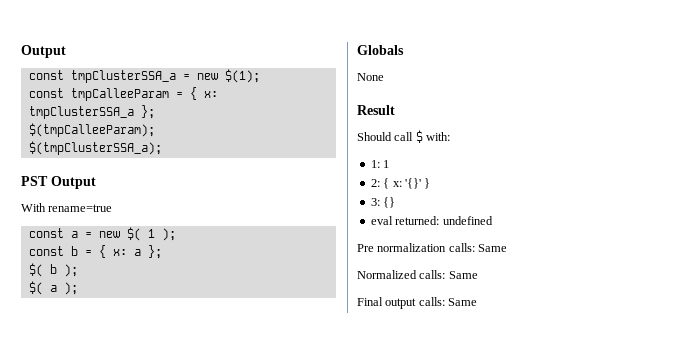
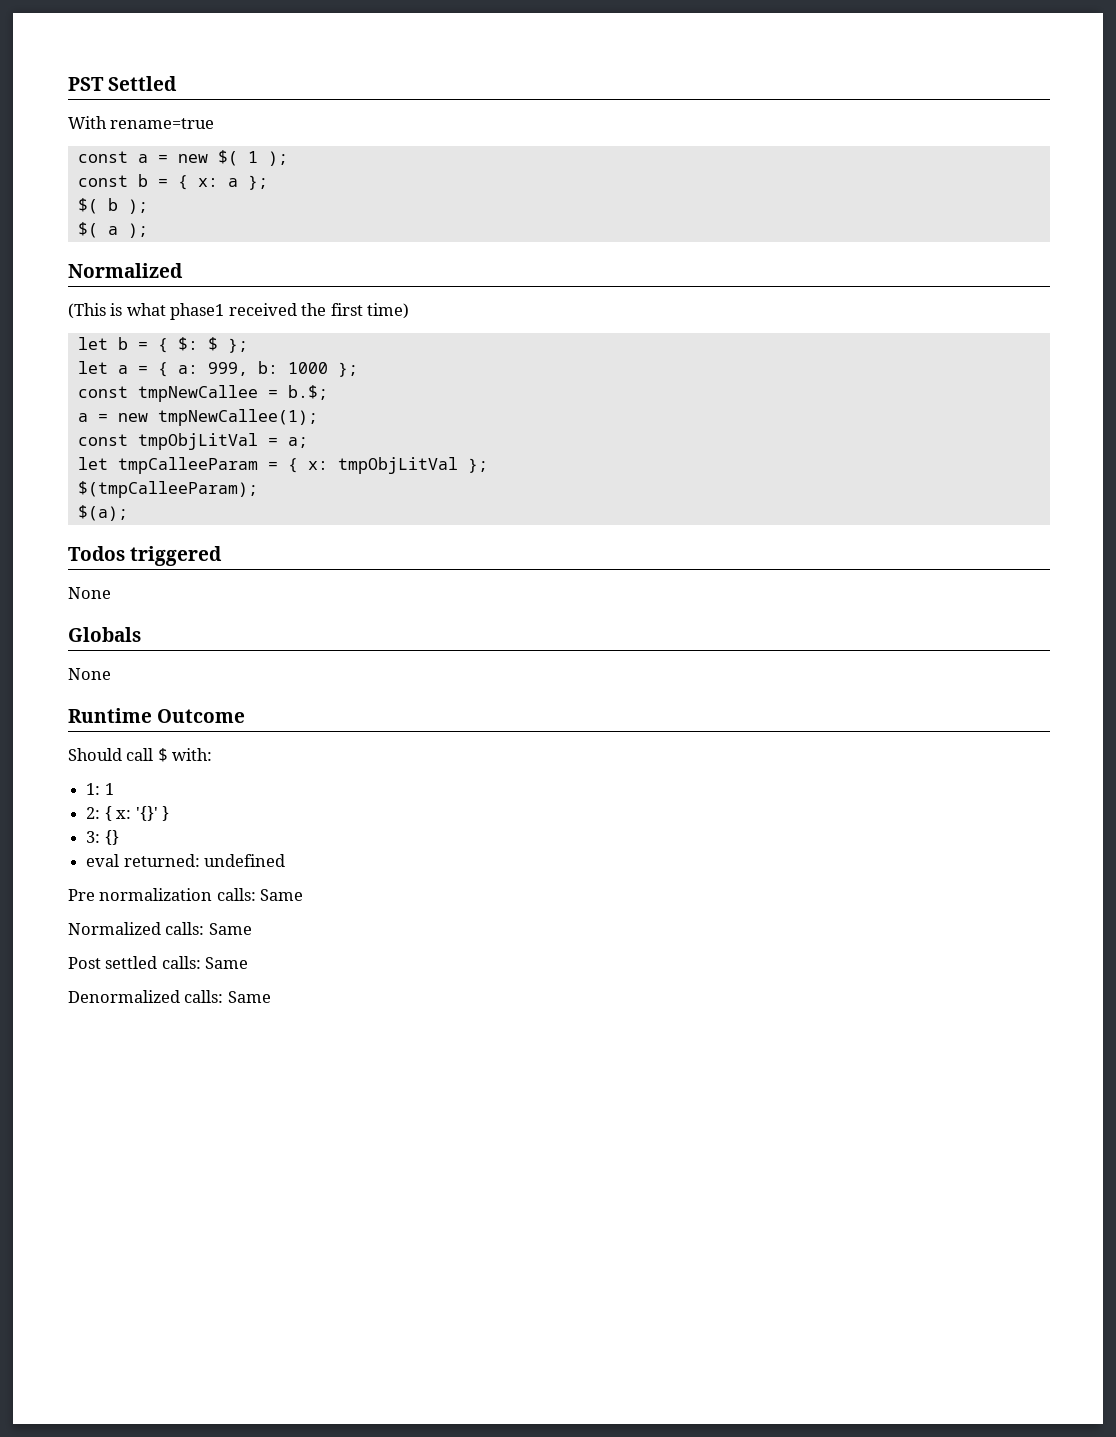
[21,45,66,58] [28,69,260,83] [28,87,218,101] [28,105,155,119] [28,123,155,137] [28,141,162,155] [21,176,96,189] Output // const tmpClusterSSA_a = new $(1); // const tmpCalleeParam = { x: tmpClusterSSA_a }; // $(tmpCalleeParam); // $(tmpClusterSSA_a); // PST Output -> [68,76,178,91] PST Settled
(78, 288) none -> [68,263,183,278] [68,303,410,320] [77,337,248,353] [77,361,358,377] [77,385,328,402] [77,409,318,426] [77,433,308,450] [77,457,488,474] [77,481,258,498] [77,505,128,521] [68,546,223,566] [68,587,111,599] // Normalized // (This is what phase1 received the first time) // let b = { $: $ }; // let a = { a: 999, b: 1000 }; // const tmpNewCallee = b.$; // a = new tmpNewCallee(1); // const tmpObjLitVal = a; // let tmpCalleeParam = { x: tmpObjLitVal }; // $(tmpCalleeParam); // $(a); // Todos triggered // None
[357,105,395,115] Result -> [68,708,246,723] Runtime Outcome
[357,297,478,309] Final output calls: Same -> [68,956,249,969] [68,990,271,1003] Post settled calls: Same // Denormalized calls: Same

